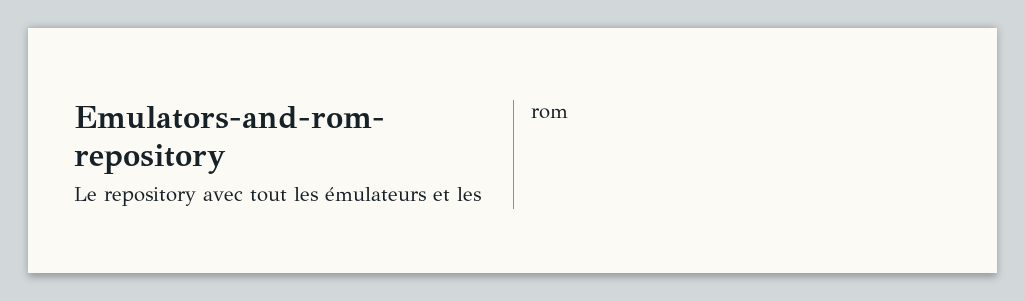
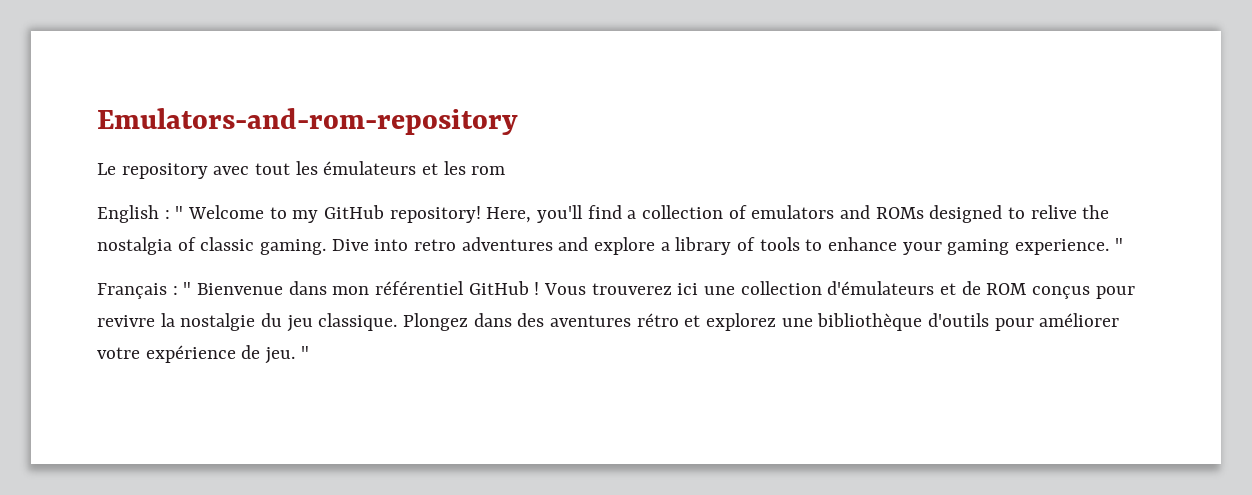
(568, 113) none -> [97,205,1110,223] [97,237,1123,255] [97,281,1135,299] [97,313,1120,332] [97,345,309,364] // English : " Welcome to my GitHub repository! Here, you'll find a collection of emulators and ROMs designed to relive the nostalgia of classic gaming. Dive into retro adventures and explore a library of tools to enhance your gaming experience. " // Français : " Bienvenue dans mon référentiel GitHub ! Vous trouverez ici une collection d'émulateurs et de ROM conçus pour revivre la nostalgie du jeu classique. Plongez dans des aventures rétro et explorez une bibliothèque d'outils pour améliorer votre expérience de jeu. "

